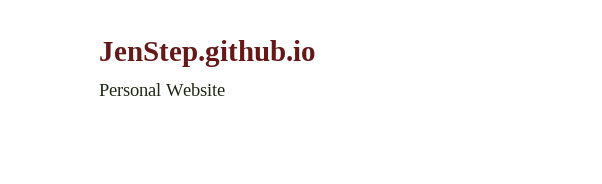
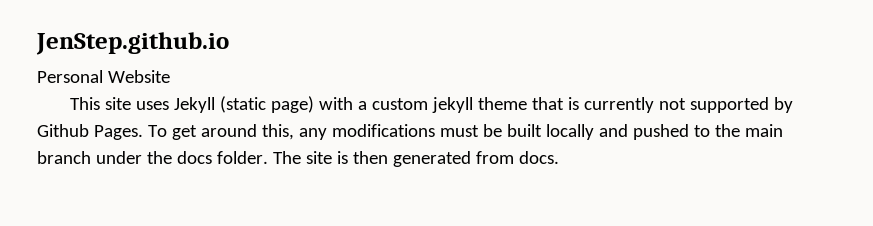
(225, 89) none -> [70,96,794,113] [37,124,783,140] [37,151,559,167] // This site uses Jekyll (static page) with a custom jekyll theme that is currently not supported by Github Pages. To get around this, any modifications must be built locally and pushed to the main branch under the docs folder. The site is then generated from docs.

